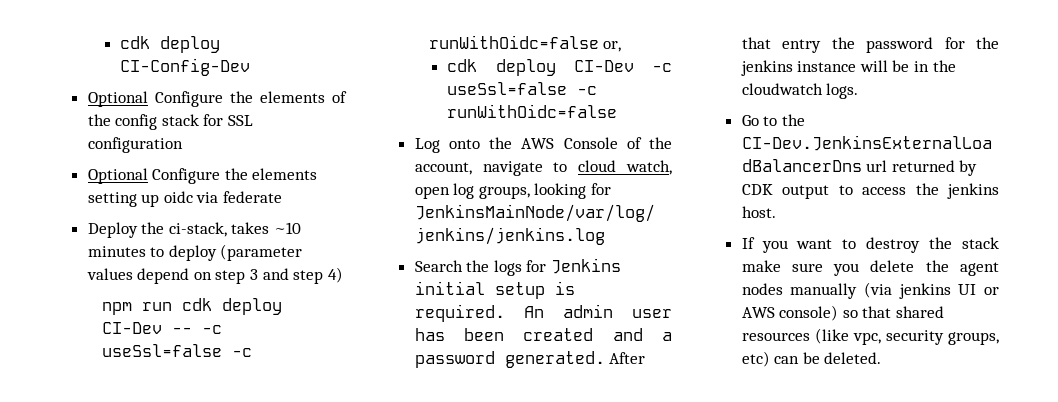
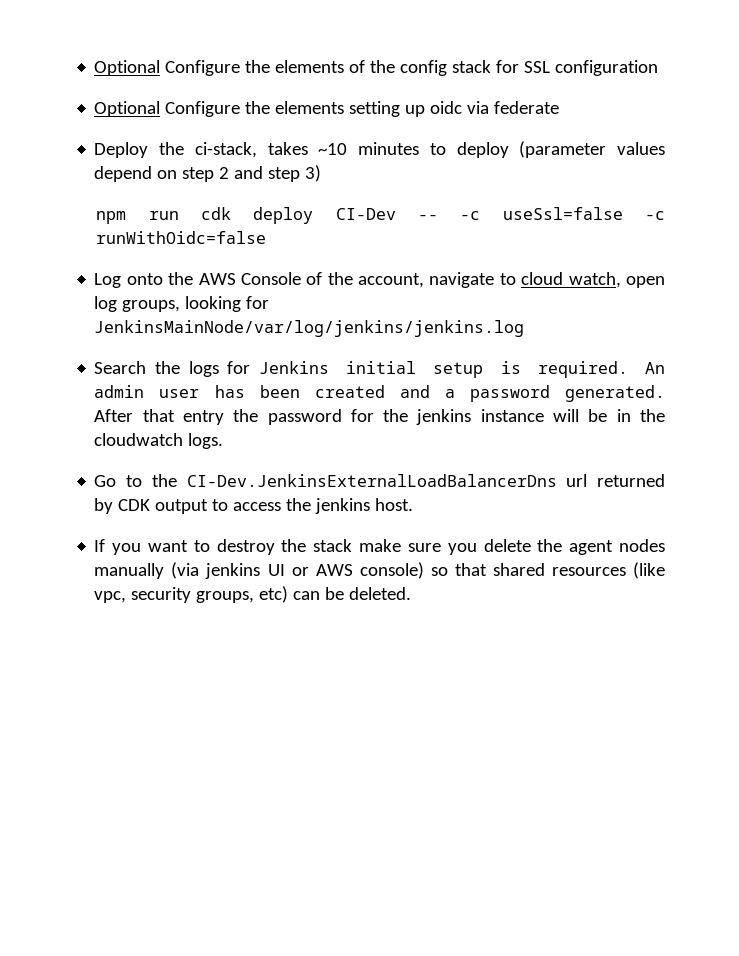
[120,36,221,53] [120,58,251,76] cdk deploy CI-Config-Dev // -> (94, 68) none
[250,269,259,280] 3 -> [219,167,230,179] 2
[327,267,343,283] 4) -> [305,165,322,182] 3)
[603,41,622,52] [447,59,672,76] [447,82,598,95] [447,104,618,118] or, // cdk deploy CI-Dev -c useSsl=false -c runWithOidc=false -> (267, 237) none

